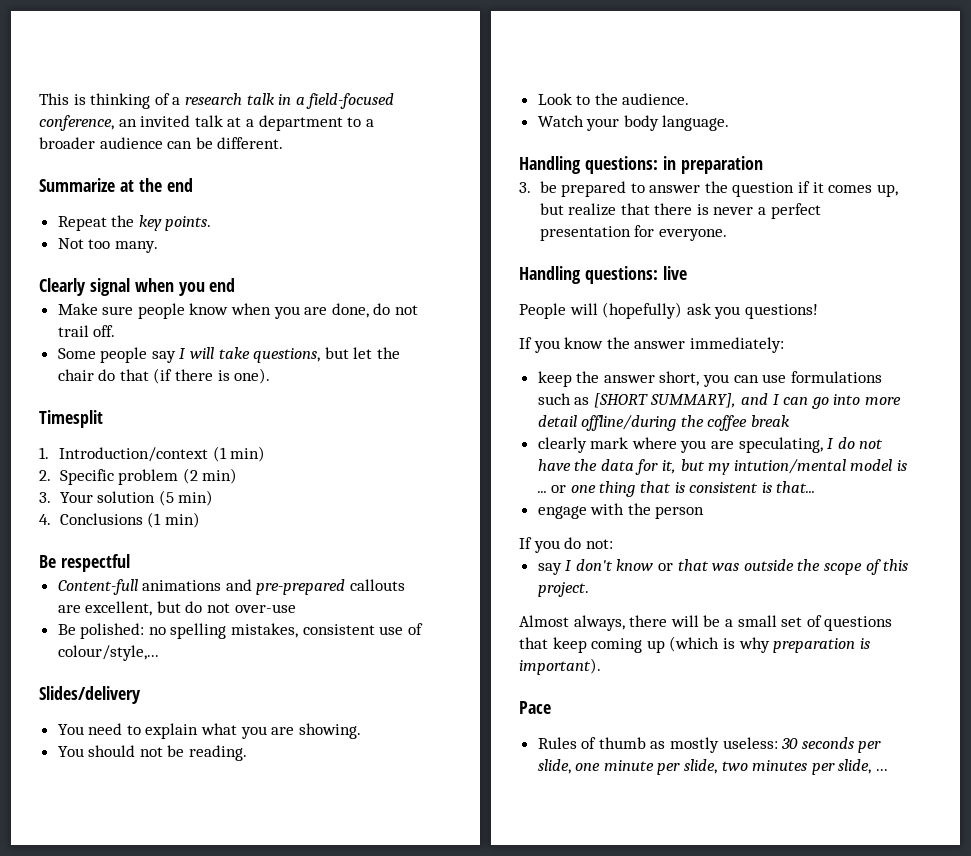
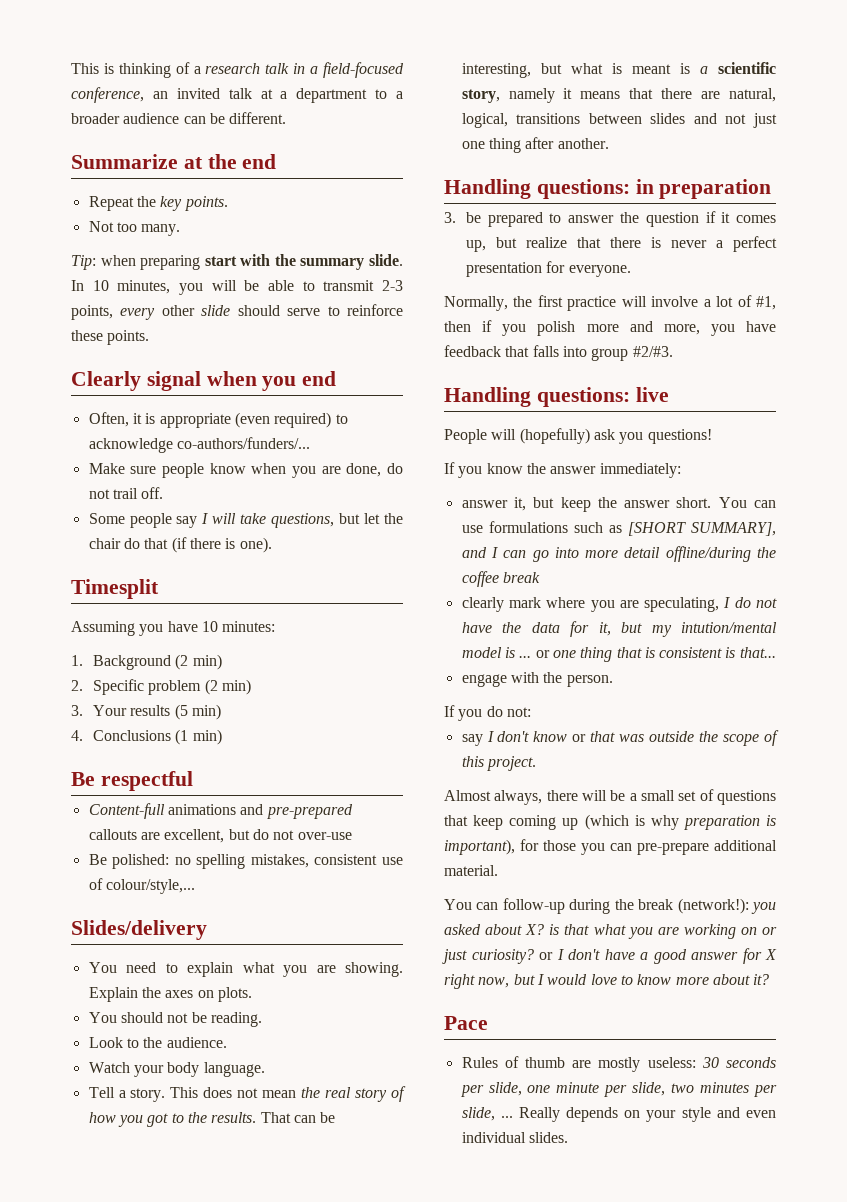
(158, 247) none -> [71,254,403,270] [71,280,403,295] [71,304,403,320] [71,330,150,345] // Tip: when preparing start with the summary slide. In 10 minutes, you will be able to transmit 2-3 points, every other slide should serve to reinforce these points.
(236, 285) none -> [88,412,348,428] [88,437,310,453] // Often, it is appropriate (even required) to acknowledge co-authors/funders/...
(103, 419) none -> [71,621,276,636] // Assuming you have 10 minutes:
[59,446,227,462] Introduction/context (1 -> [92,654,189,670] Background (2
[97,491,156,503] solution -> [130,705,171,716] results
(361, 731) none -> [88,987,252,1002] Explain the axes on plots.
(730, 123) none -> [88,1086,406,1102] [88,1112,336,1127] [461,62,776,78] [461,88,776,103] [461,113,777,128] [461,137,609,153] // Tell a story. This does not mean the real story of how you got to the results. That can be interesting, but what is meant is a scientific story, namely it means that there are natural, logical, transitions between slides and not just one thing after another.
(727, 235) none -> [444,295,776,311] [444,320,776,336] [444,345,673,361] // Normally, the first practice will involve a lot of #1, then if you polish more and more, you have feedback that falls into group #2/#3.
(784, 345) none -> [461,497,555,511] answer it, but
[659,371,730,387] short, you -> [676,497,747,508] short. You
[655,506,705,519] person -> [566,675,613,687] person.
[519,658,601,675] important). -> [444,839,777,855] [444,865,498,876] [444,898,776,914] [444,924,777,939] [442,948,777,964] [444,974,770,989] important), for those you can pre-prepare additional material. // You can follow-up during the break (network!): you asked about X? is that what you are working on or just curiosity? or I don't have a good answer for X right now, but I would love to know more about it?
[650,741,666,749] as -> [572,1060,592,1068] are
(889, 770) none -> [518,1107,776,1122] [461,1132,568,1143] Really depends on your style and even individual slides.

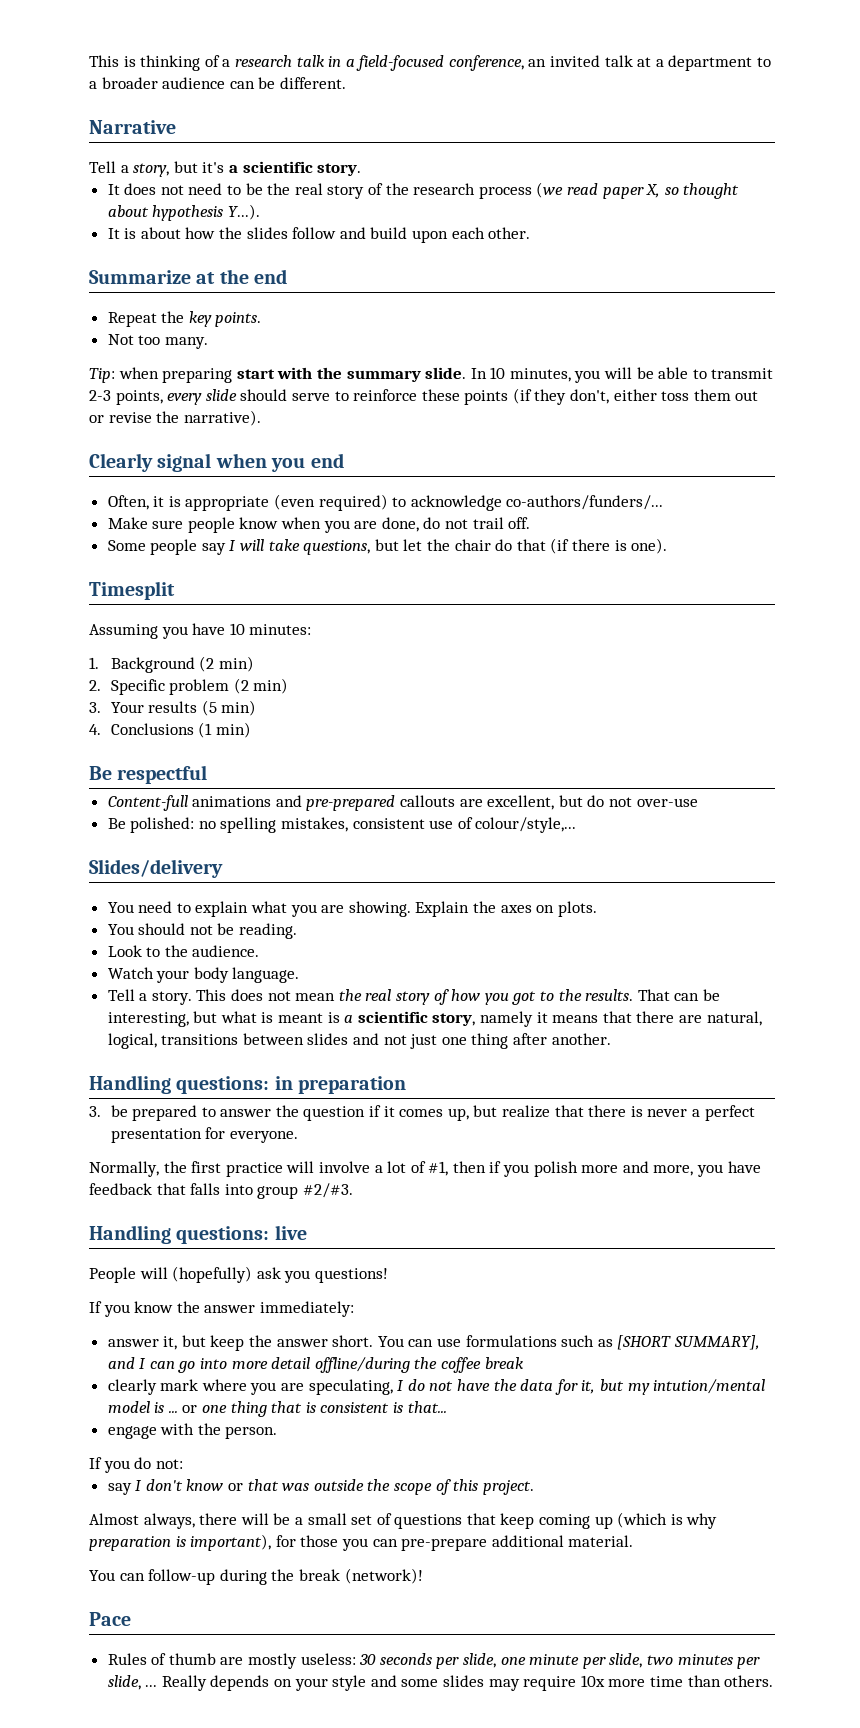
(287, 118) none -> [89,120,176,134] [89,161,362,177] [107,182,740,199] [107,204,260,221] [107,227,531,243] // Narrative // Tell a story, but it's a scientific story. // It does not need to be the real story of the research process (we read paper X, so thought about hypothesis Y...). // It is about how the slides follow and build upon each other.
[161,305,195,316] other -> (203, 399) none
[107,330,150,345] points. -> [464,388,759,405] [89,410,261,426] points (if they don't, either toss them out or revise the narrative).
[677,898,776,914] [444,924,777,939] [442,948,777,964] [444,974,770,989] (network!): you asked about X? is that what you are working on or just curiosity? or I don't have a good answer for X right now, but I would love to know more about it? -> [344,1568,423,1584] (network)!
[746,1110,776,1118] [461,1132,568,1143] even individual slides. -> [401,1675,774,1691] some slides may require 10x more time than others.

